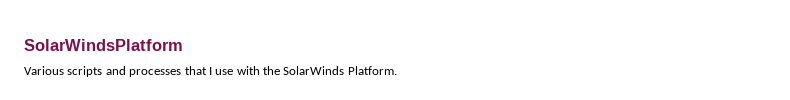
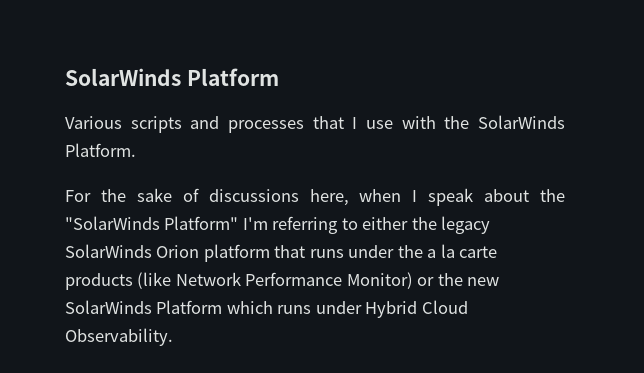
[24,39,183,51] SolarWindsPlatform -> [65,68,279,86] SolarWinds Platform
(397, 70) none -> [65,188,565,206] [65,216,491,234] [65,244,498,262] [65,272,500,290] [65,300,468,318] [65,328,173,346] // For the sake of discussions here, when I speak about the "SolarWinds Platform" I'm referring to either the legacy SolarWinds Orion platform that runs under the a la carte products (like Network Performance Monitor) or the new SolarWinds Platform which runs under Hybrid Cloud Observability.

